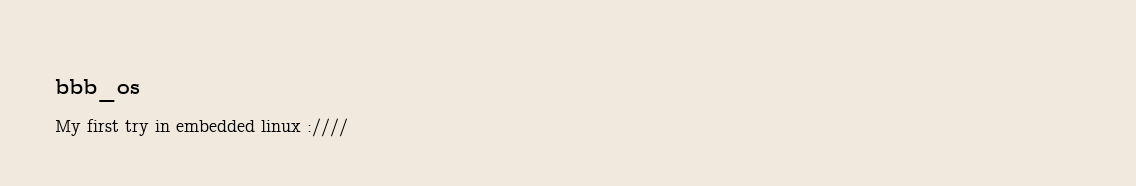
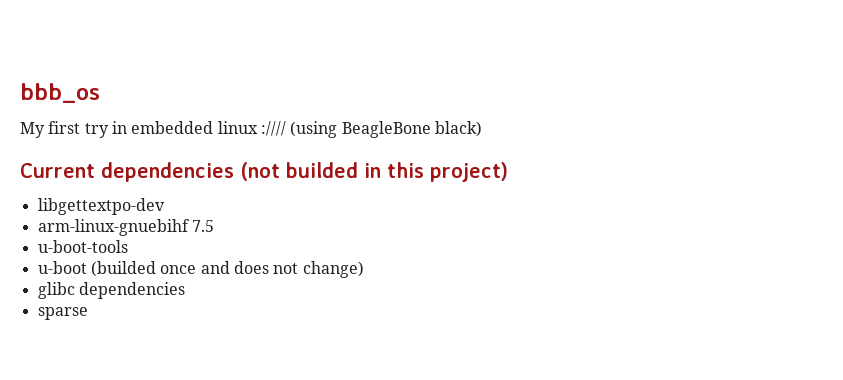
(348, 127) none -> [290,121,482,138] [20,162,508,182] [37,198,165,215] [37,219,214,236] [37,240,128,253] [37,261,364,278] [37,282,185,299] [37,307,88,320] (using BeagleBone black) // Current dependencies (not builded in this project) // libgettextpo-dev // arm-linux-gnuebihf 7.5 // u-boot-tools // u-boot (builded once and does not change) // glibc dependencies // sparse

